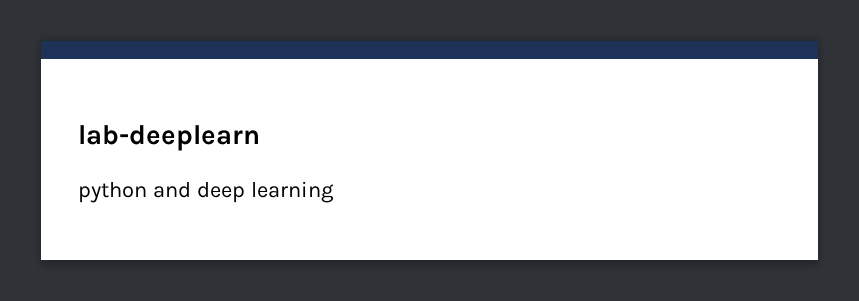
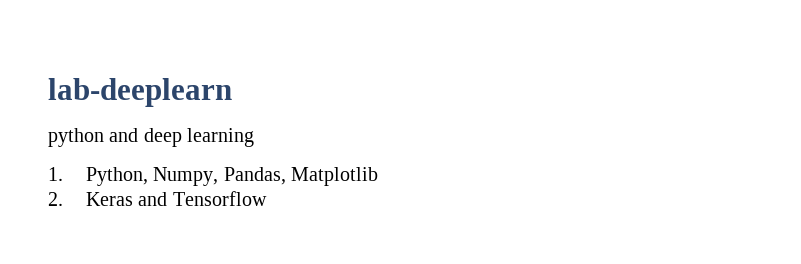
(334, 192) none -> [48,167,378,186] [48,191,267,206] // 1. Python, Numpy, Pandas, Matplotlib // 2. Keras and Tensorflow

